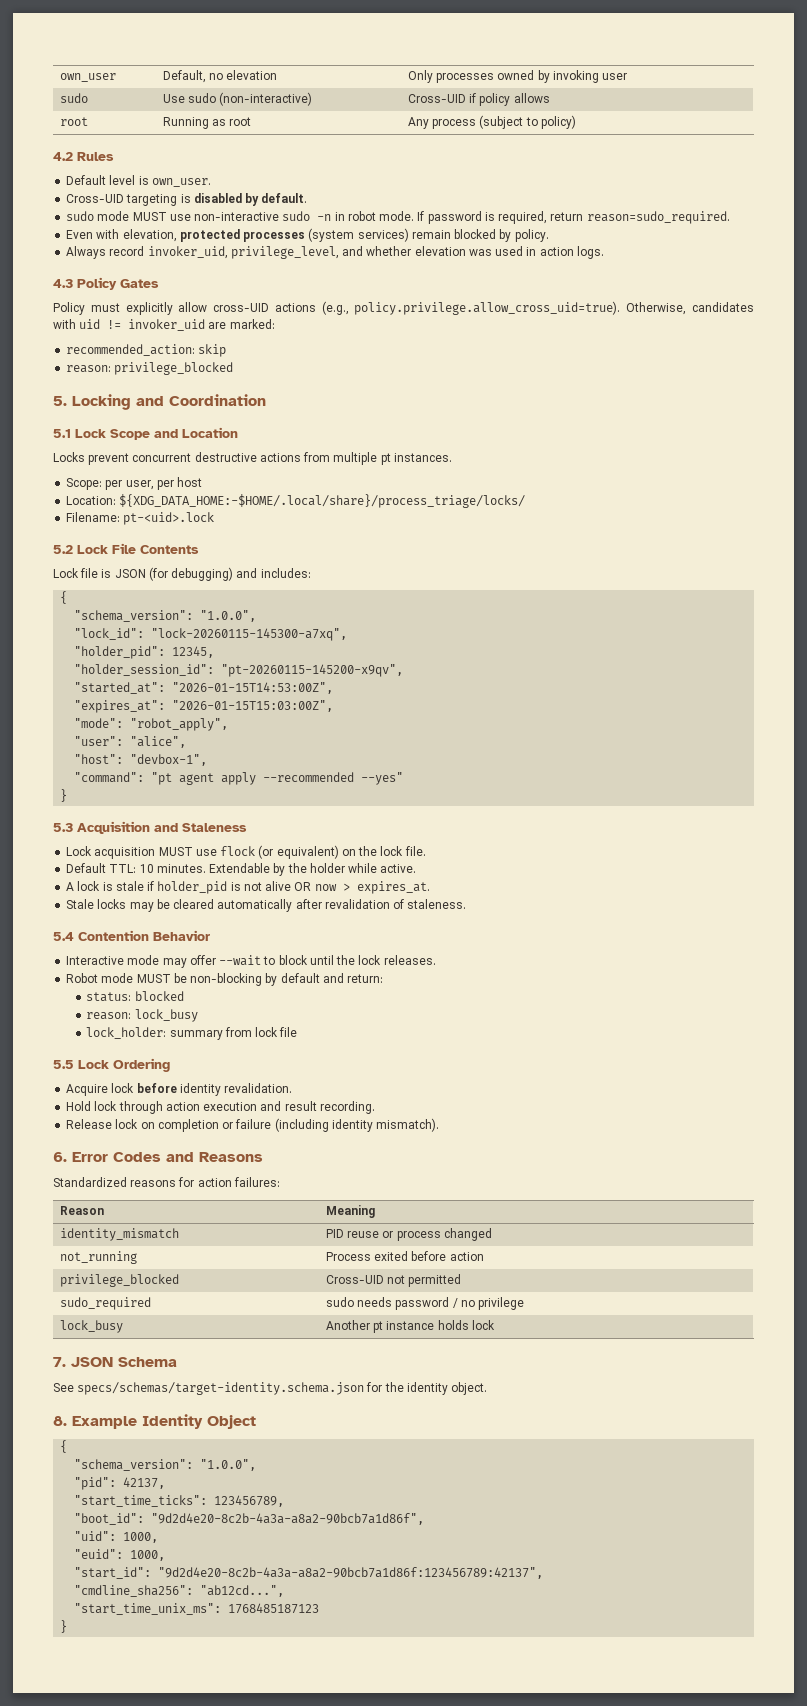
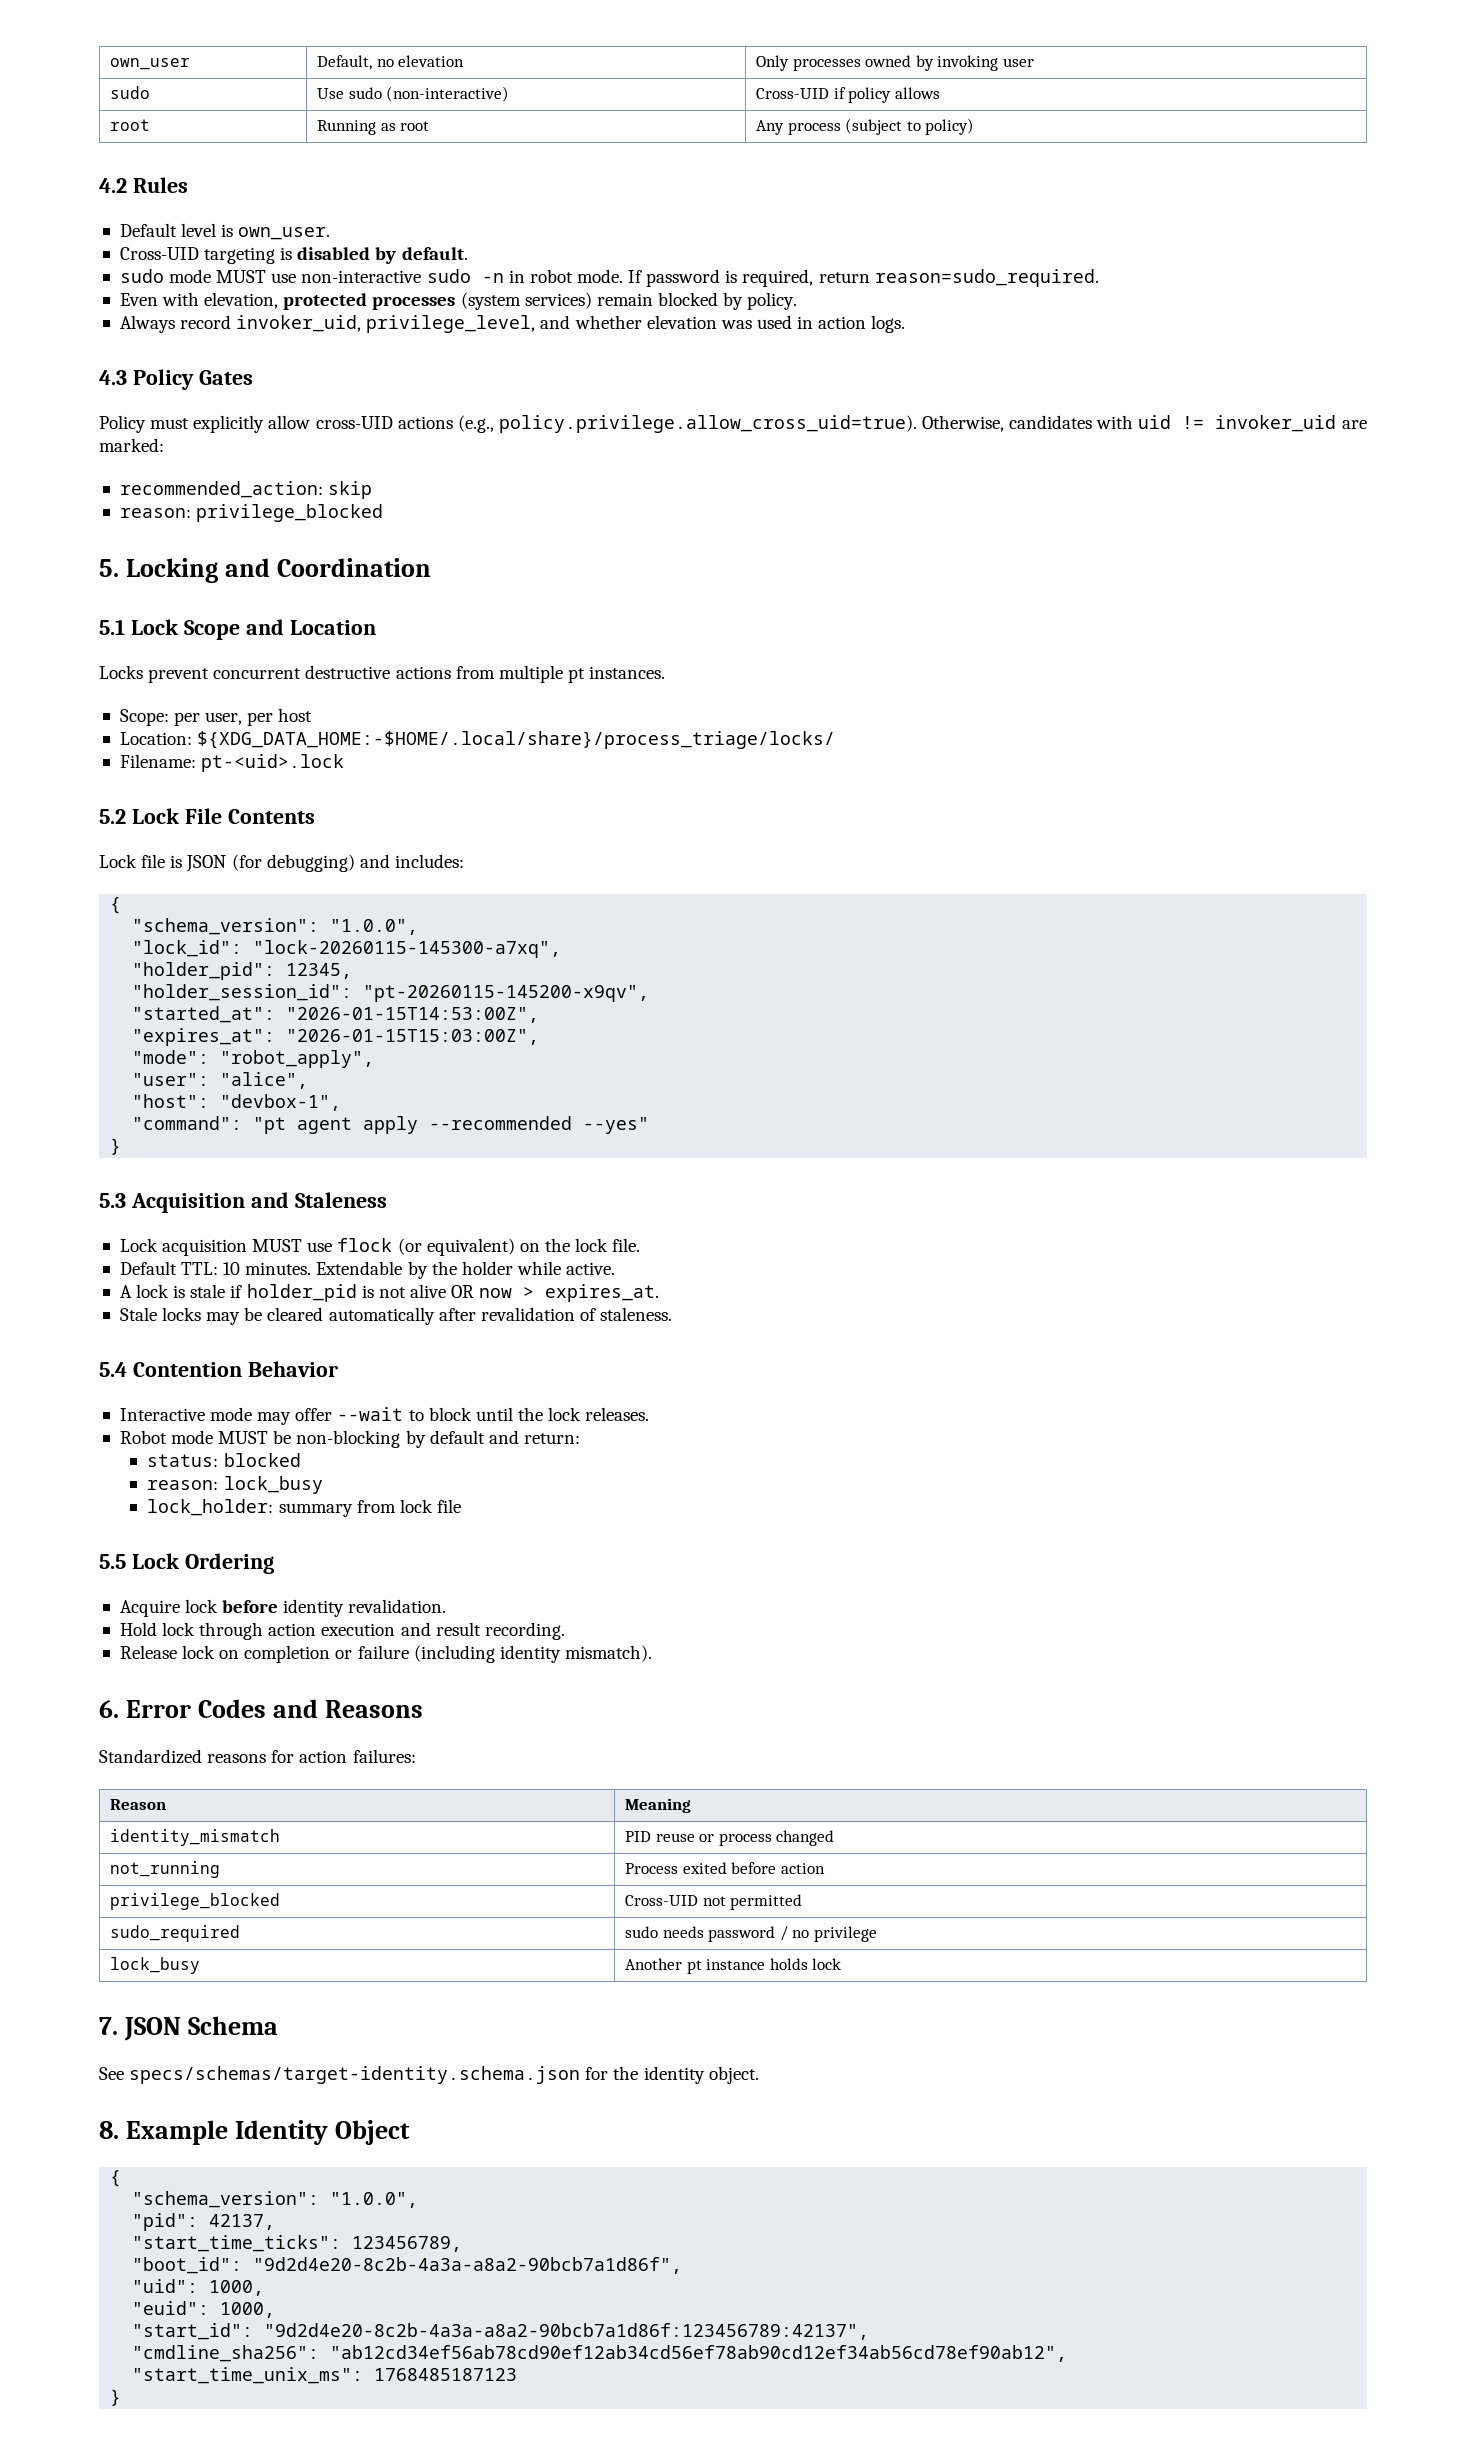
[200,1585,285,1597] "ab12cd...", -> [330,2345,1068,2362] "ab12cd34ef56ab78cd90ef12ab34cd56ef78ab90cd12ef34ab56cd78ef90ab12",

